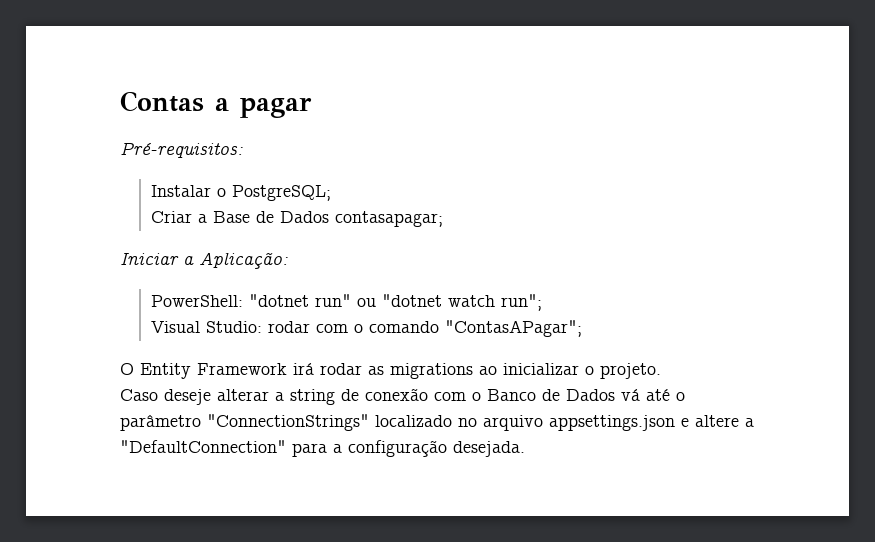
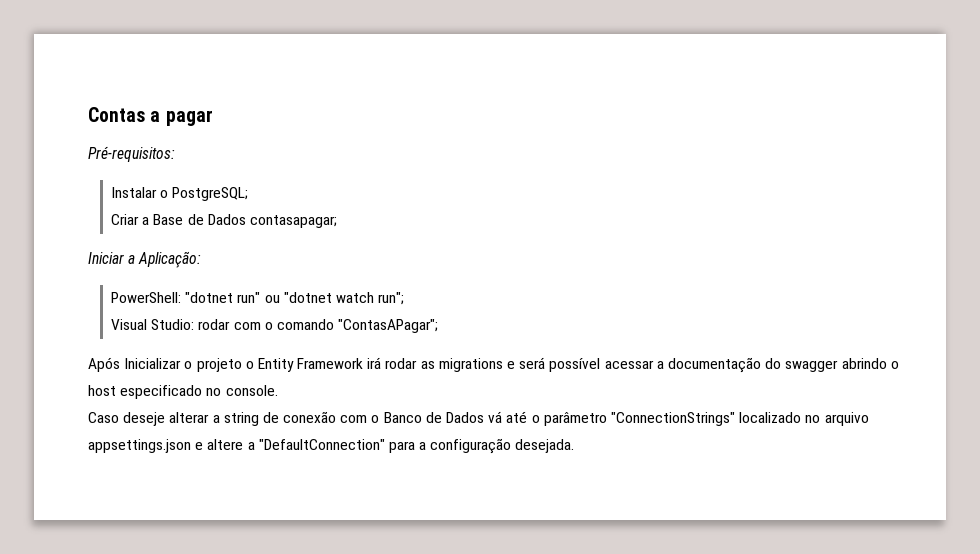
[120,363,134,375] O -> [88,357,254,372] Após Inicializar o projeto o
[479,363,661,379] ao inicializar o projeto. -> [507,357,899,373] [88,385,278,399] e será possível acessar a documentação do swagger abrindo o host especificado no console.

